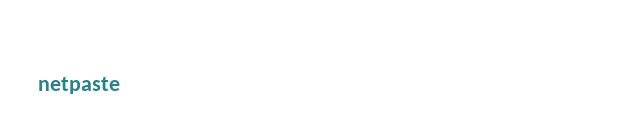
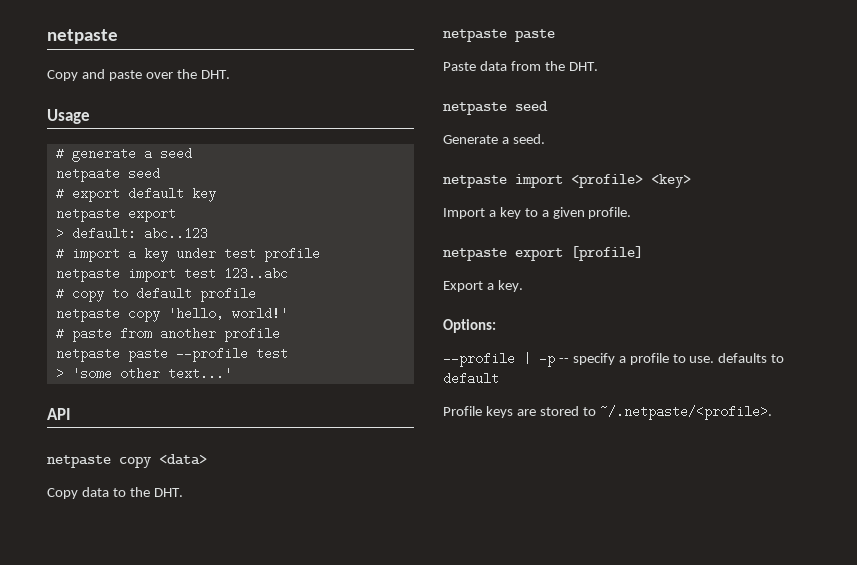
[38,77,120,94] netpaste -> [47,29,118,44] [47,69,230,81] [47,109,90,124] [55,147,192,162] [55,167,160,182] [55,187,216,202] [55,207,176,222] [55,227,208,240] [55,247,320,262] [55,267,288,282] [55,287,256,302] [55,307,288,322] [55,327,280,342] [55,347,288,362] [55,367,232,380] [47,408,71,420] [47,454,207,468] [47,487,183,499] [443,29,555,42] [443,61,598,71] [443,101,548,115] [443,134,545,144] [443,174,691,188] [443,207,632,219] [443,246,643,261] [443,280,523,292] [443,319,496,333] [443,352,785,367] [443,372,499,385] [443,405,772,420] netpaste // Copy and paste over the DHT. // Usage // # generate a seed // netpaate seed // # export default key // netpaste export // > default: abc..123 // # import a key under test profile // netpaste import test 123..abc // # copy to default profile // netpaste copy 'hello, world!' // # paste from another profile // netpaste paste --profile test // > 'some other text...' // API // netpaste copy <data> // Copy data to the DHT. // netpaste paste // Paste data from the DHT. // netpaste seed // Generate a seed. // netpaste import <profile> <key> // Import a key to a given profile. // netpaste export [profile] // Export a key. // Options: // --profile | -p -- specify a profile to use. defaults to default // Profile keys are stored to ~/.netpaste/<profile>.

